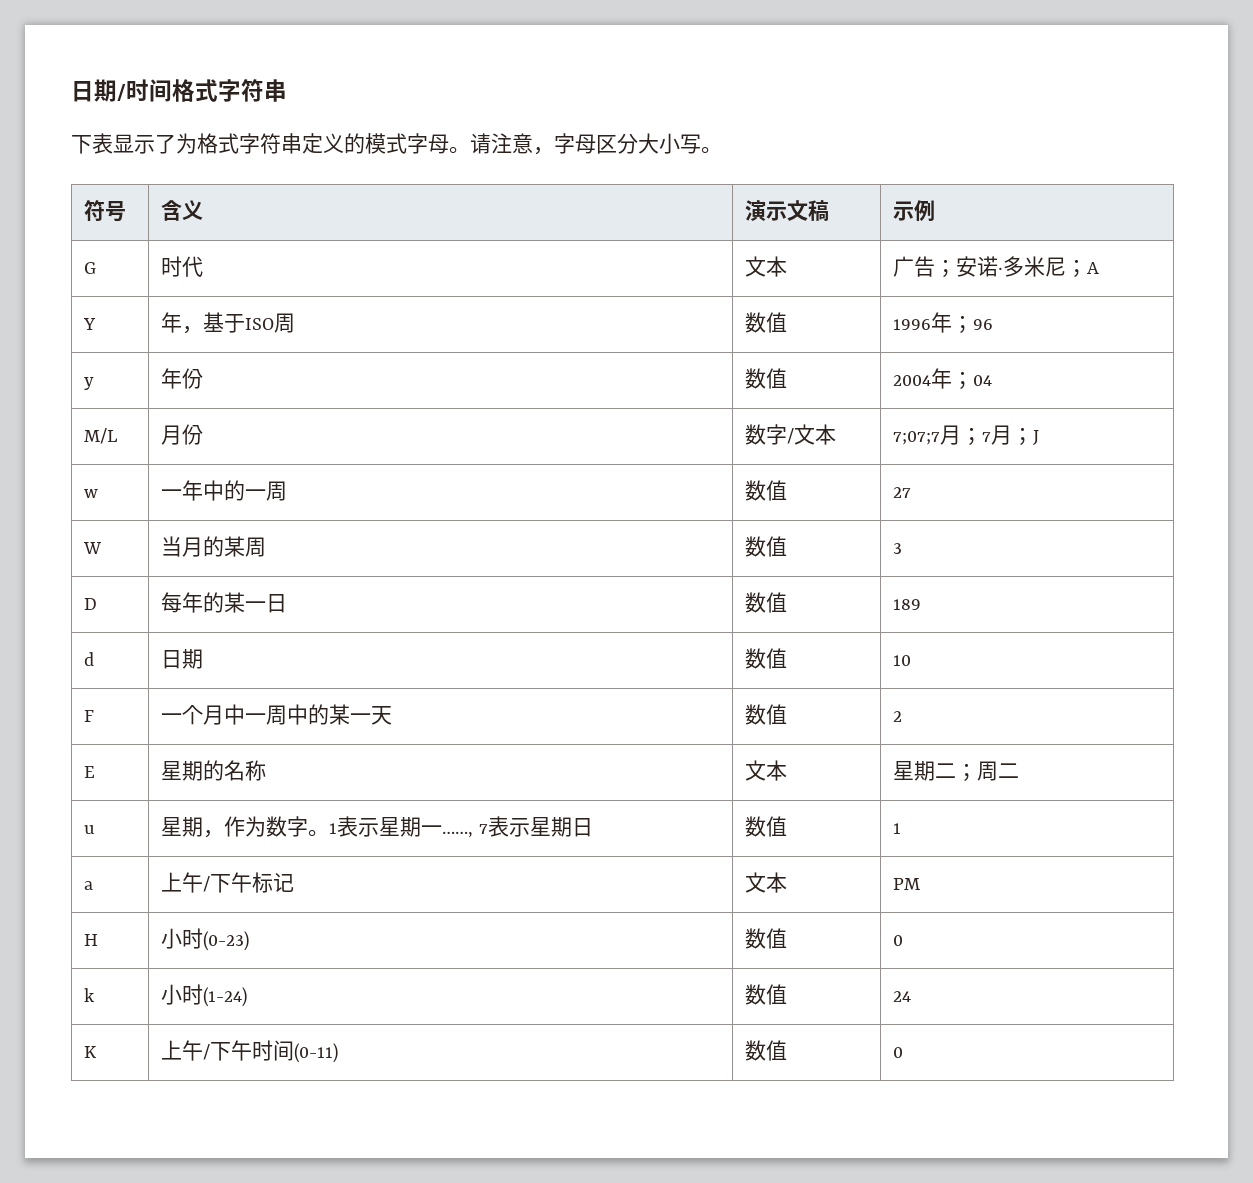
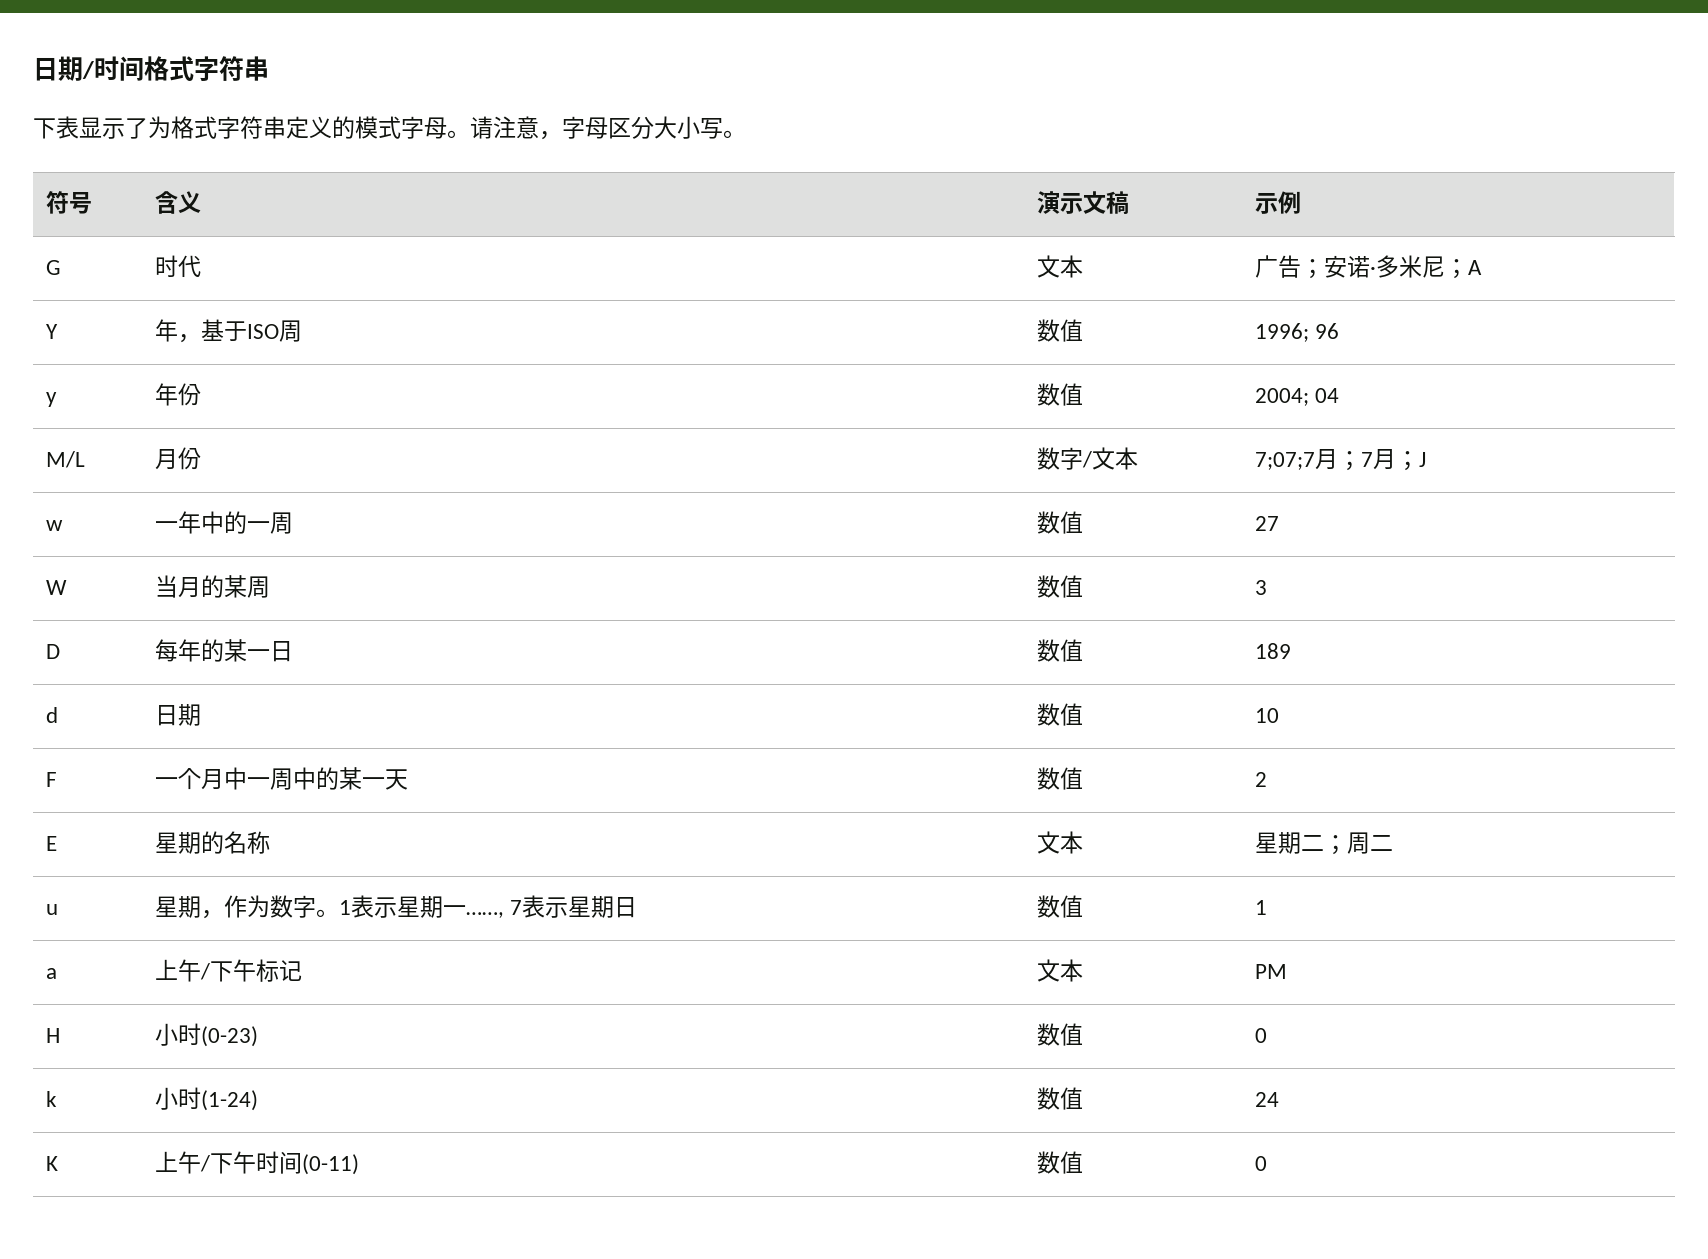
[893,312,974,334] 1996年； -> [1254,323,1309,342] 1996;
[893,368,974,390] 2004年； -> [1254,388,1309,406] 2004;

